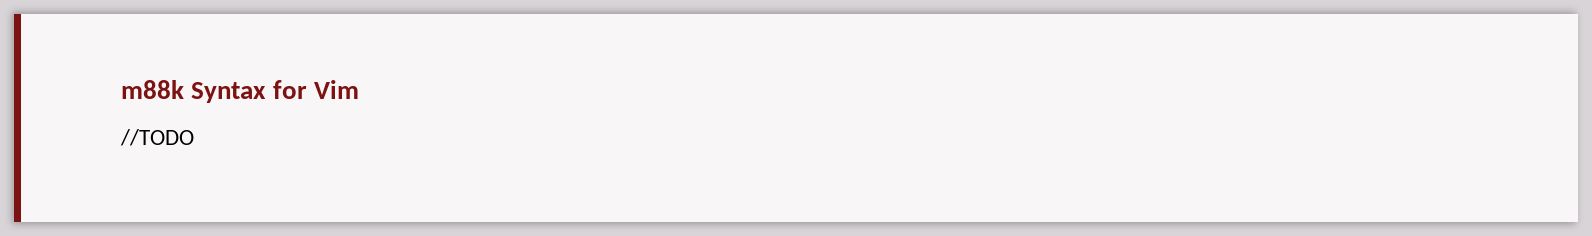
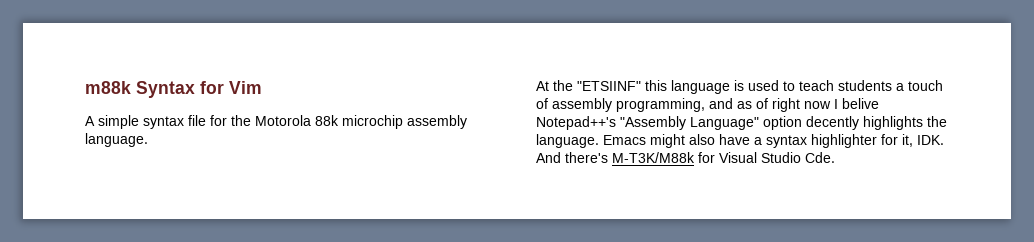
[120,129,194,146] //TODO -> [85,115,467,129] [85,133,148,147] [536,80,943,94] [536,98,879,112] [536,116,947,130] [536,134,944,148] [536,152,835,163] A simple syntax file for the Motorola 88k microchip assembly language. // At the "ETSIINF" this language is used to teach students a touch of assembly programming, and as of right now I belive Notepad++'s "Assembly Language" option decently highlights the language. Emacs might also have a syntax highlighter for it, IDK. And there's M-T3K/M88k for Visual Studio Cde.

